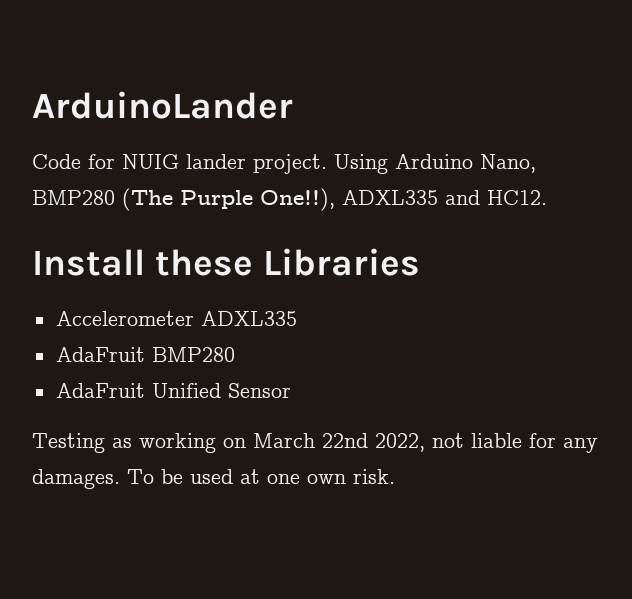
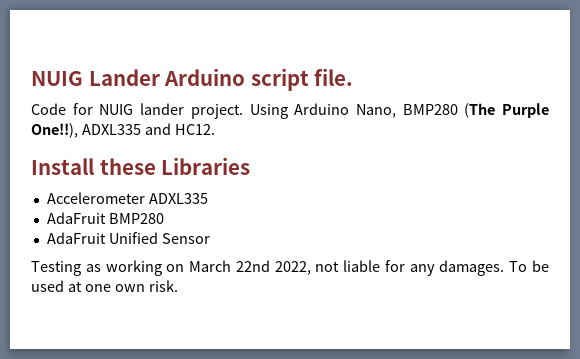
[32,91,293,119] ArduinoLander -> [31,68,354,91] NUIG Lander Arduino script file.

